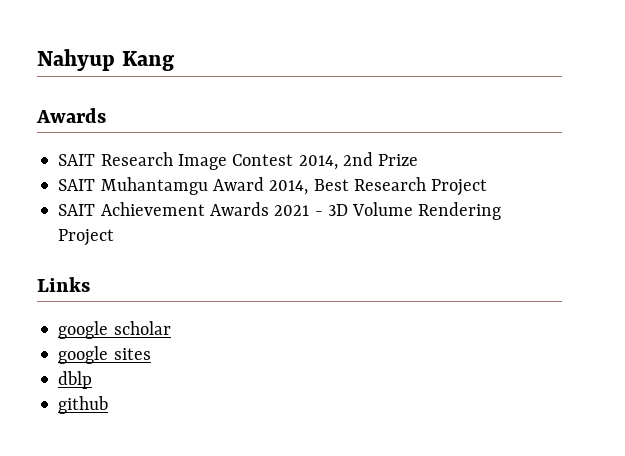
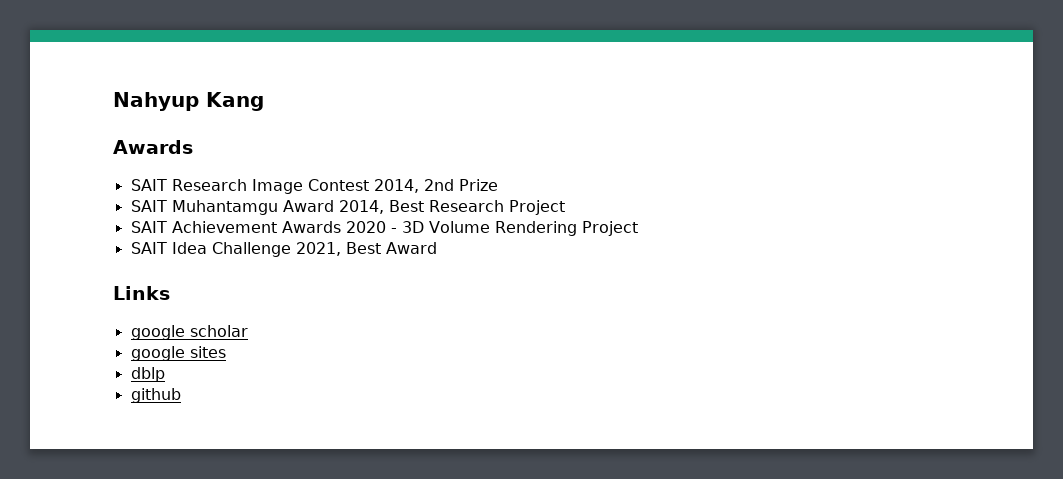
[274,205,310,216] 2021 -> [345,221,386,233] 2020
(115, 237) none -> [130,242,437,257] // SAIT Idea Challenge 2021, Best Award

